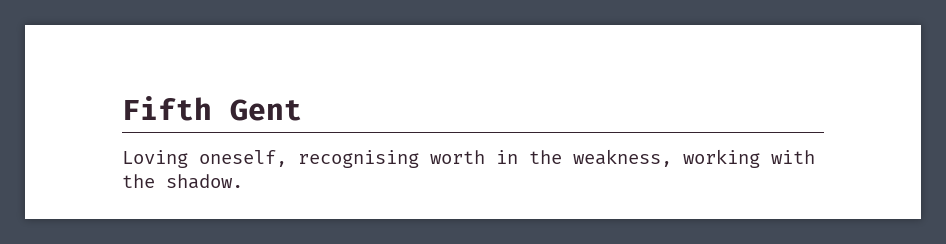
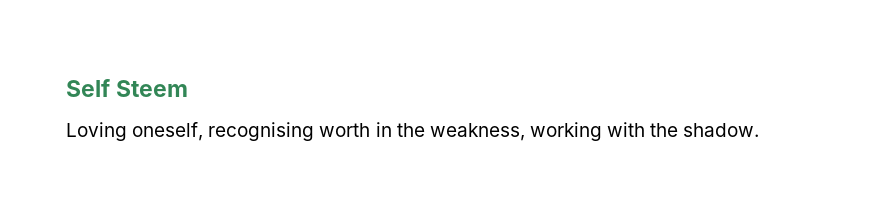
[122,96,302,121] Fifth Gent -> [66,79,189,97] Self Steem

